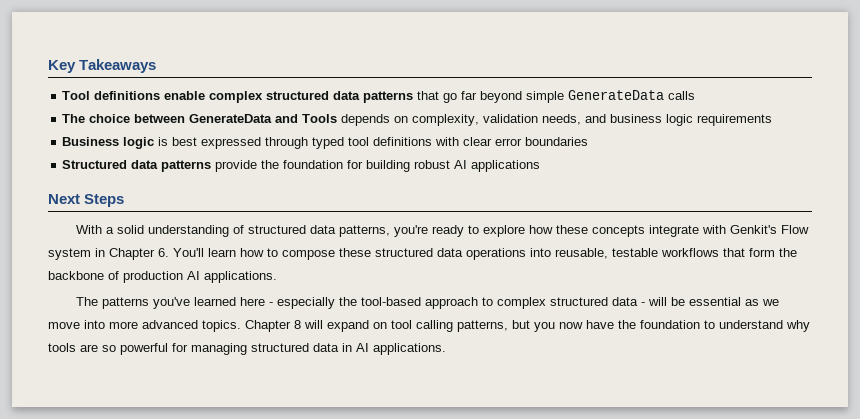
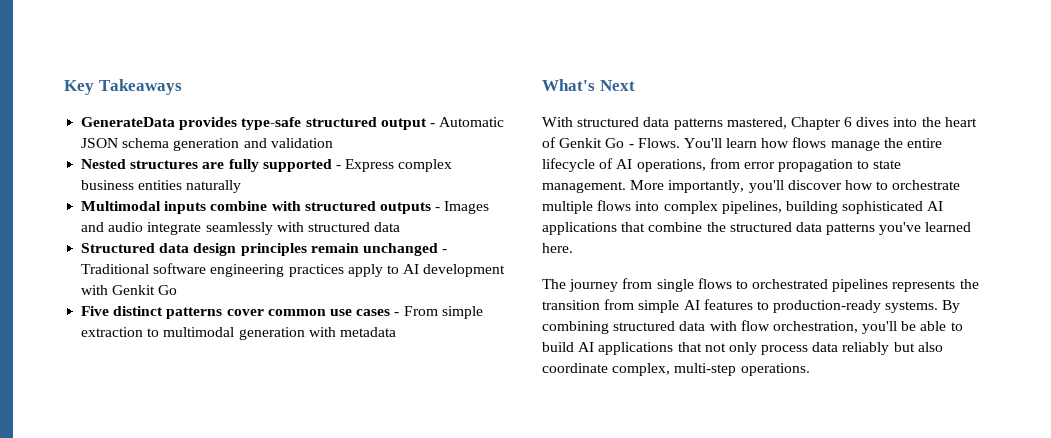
[62,90,696,103] [62,114,773,126] [62,137,589,149] [62,160,541,172] [48,194,125,207] [76,225,810,237] [48,248,797,260] [48,271,277,283] [76,297,780,309] [48,320,810,332] [48,343,446,355] Tool definitions enable complex structured data patterns that go far beyond simple GenerateData calls // The choice between GenerateData and Tools depends on complexity, validation needs, and business logic requirements // Business logic is best expressed through typed tool definitions with clear error boundaries // Structured data patterns provide the foundation for building robust AI applications // Next Steps // With a solid understanding of structured data patterns, you're ready to explore how these concepts integrate with Genkit's Flow system in Chapter 6. You'll learn how to compose these structured data operations into reusable, testable workflows that form the backbone of production AI applications. // The patterns you've learned here - especially the tool-based approach to complex structured data - will be essential as we move into more advanced topics. Chapter 8 will expand on tool calling patterns, but you now have the foundation to understand why tools are so powerful for managing structured data in AI applications. -> [81,117,505,130] [81,138,333,151] [81,159,453,172] [81,180,242,193] [81,201,490,214] [81,222,401,235] [81,243,448,256] [81,263,506,277] [81,285,178,295] [81,306,483,319] [81,327,396,340] [542,79,635,91] [542,117,977,130] [542,137,943,151] [542,158,902,172] [542,180,961,193] [542,200,944,214] [542,222,972,235] [542,243,573,253] [542,278,979,292] [542,299,961,313] [542,320,963,334] [542,342,943,355] [542,363,810,376] GenerateData provides type-safe structured output - Automatic JSON schema generation and validation // Nested structures are fully supported - Express complex business entities naturally // Multimodal inputs combine with structured outputs - Images and audio integrate seamlessly with structured data // Structured data design principles remain unchanged - Traditional software engineering practices apply to AI development with Genkit Go // Five distinct patterns cover common use cases - From simple extraction to multimodal generation with metadata // What's Next // With structured data patterns mastered, Chapter 6 dives into the heart of Genkit Go - Flows. You'll learn how flows manage the entire lifecycle of AI operations, from error propagation to state management. More importantly, you'll discover how to orchestrate multiple flows into complex pipelines, building sophisticated AI applications that combine the structured data patterns you've learned here. // The journey from single flows to orchestrated pipelines represents the transition from simple AI features to production-ready systems. By combining structured data with flow orchestration, you'll be able to build AI applications that not only process data reliably but also coordinate complex, multi-step operations.

